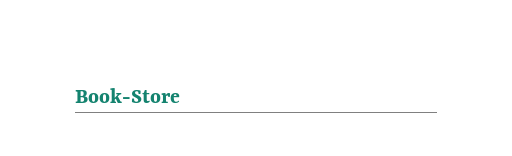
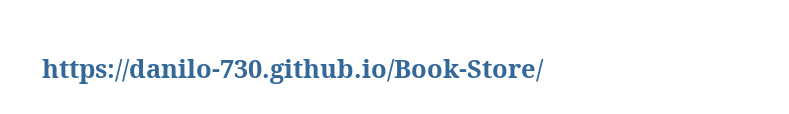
[75,88,180,103] Book-Store -> [42,59,544,84] https://danilo-730.github.io/Book-Store/

